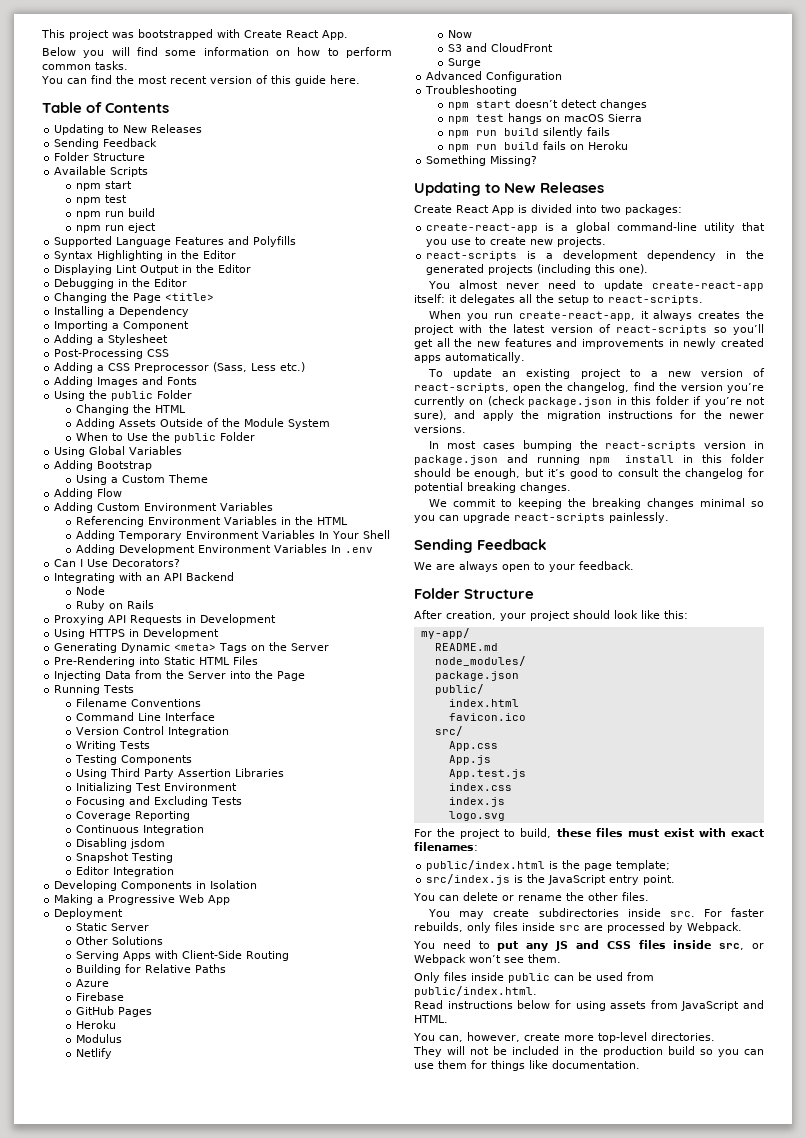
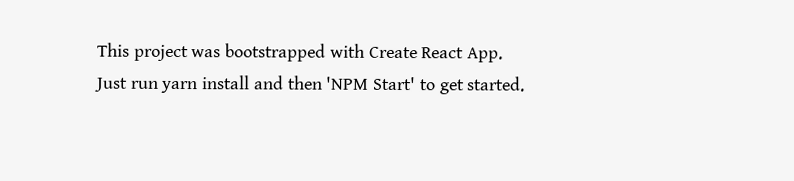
[42,47,392,58] [42,61,128,70] [41,75,360,86] [42,102,170,113] [54,124,203,135] [54,138,158,149] [54,152,146,161] [54,166,149,177] [75,181,132,191] [75,195,127,205] [75,208,155,219] [75,223,156,233] [54,236,297,247] [54,250,237,261] [54,264,252,275] [54,278,188,289] [54,292,215,303] [54,306,190,317] [54,321,190,331] [54,334,169,345] [54,349,170,359] [54,362,306,373] [54,376,198,387] [54,390,193,401] [75,404,186,415] [75,418,330,429] [75,432,255,443] [54,446,183,457] [54,460,153,471] [75,474,208,485] [54,488,123,499] [54,502,274,513] [75,516,348,527] [75,530,390,541] [75,544,373,555] [54,559,181,567] [54,572,235,583] [75,586,105,595] [75,600,154,611] [54,614,277,625] [54,628,220,639] [54,642,330,653] [54,656,259,667] [54,670,306,681] [54,685,135,695] [75,698,201,707] [75,712,215,721] [75,726,229,737] [75,741,150,751] [74,755,192,765] [75,768,284,779] [75,782,237,793] [75,796,242,807] [75,811,190,821] [75,825,204,835] [75,838,165,849] [75,852,173,863] [75,866,174,877] [54,880,258,891] [54,894,231,905] [54,908,124,919] [75,923,149,931] [75,936,163,945] [75,950,289,961] [75,964,226,975] [75,979,109,987] [75,992,124,1001] [75,1006,152,1017] [75,1020,116,1029] [75,1034,122,1043] [75,1048,112,1059] [447,30,472,38] [447,43,553,52] [447,58,481,68] [426,71,563,82] [425,85,518,96] [447,99,647,110] [447,113,642,124] [447,127,610,138] [447,141,628,152] [426,155,538,166] [414,182,605,196] [414,204,682,215] [426,222,765,233] [426,237,607,247] [426,250,764,261] [426,264,649,275] [428,280,764,291] [414,294,703,305] [429,310,764,321] [414,324,764,335] [414,338,764,349] [414,352,525,363] [428,368,766,379] [414,382,764,393] [414,396,765,407] [414,410,764,421] [414,425,466,433] [429,440,764,451] [414,454,764,465] [414,468,764,479] [414,482,571,493] [429,498,764,509] [414,512,669,523] [414,539,548,553] [414,561,634,572] [414,588,535,599] [414,610,688,621] [420,628,470,639] [434,643,498,651] [434,656,526,666] [434,671,519,681] [434,684,484,695] [448,699,519,707] [448,713,526,721] [434,726,463,736] [448,741,498,751] [448,755,491,765] [448,769,526,779] [448,783,512,791] [448,797,505,807] [448,811,505,821] [414,828,764,839] [414,842,478,851] [426,860,671,871] [426,874,676,885] [413,892,649,901] [428,908,764,919] [414,922,742,933] [413,940,764,951] [414,954,561,965] [414,972,654,983] [414,986,537,997] [414,1000,764,1011] [414,1015,448,1023] [413,1032,715,1043] [413,1046,764,1057] [414,1060,640,1071] Below you will find some information on how to perform common tasks. // You can find the most recent version of this guide here. // Table of Contents // Updating to New Releases // Sending Feedback // Folder Structure // Available Scripts // npm start // npm test // npm run build // npm run eject // Supported Language Features and Polyfills // Syntax Highlighting in the Editor // Displaying Lint Output in the Editor // Debugging in the Editor // Changing the Page <title> // Installing a Dependency // Importing a Component // Adding a Stylesheet // Post-Processing CSS // Adding a CSS Preprocessor (Sass, Less etc.) // Adding Images and Fonts // Using the public Folder // Changing the HTML // Adding Assets Outside of the Module System // When to Use the public Folder // Using Global Variables // Adding Bootstrap // Using a Custom Theme // Adding Flow // Adding Custom Environment Variables // Referencing Environment Variables in the HTML // Adding Temporary Environment Variables In Your Shell // Adding Development Environment Variables In .env // Can I Use Decorators? // Integrating with an API Backend // Node // Ruby on Rails // Proxying API Requests in Development // Using HTTPS in Development // Generating Dynamic <meta> Tags on the Server // Pre-Rendering into Static HTML Files // Injecting Data from the Server into the Page // Running Tests // Filename Conventions // Command Line Interface // Version Control Integration // Writing Tests // Testing Components // Using Third Party Assertion Libraries // Initializing Test Environment // Focusing and Excluding Tests // Coverage Reporting // Continuous Integration // Disabling jsdom // Snapshot Testing // Editor Integration // Developing Components in Isolation // Making a Progressive Web App // Deployment // Static Server // Other Solutions // Serving Apps with Client-Side Routing // Building for Relative Paths // Azure // Firebase // GitHub Pages // Heroku // Modulus // Netlify // Now // S3 and CloudFront // Surge // Advanced Configuration // Troubleshooting // npm start doesn’t detect changes // npm test hangs on macOS Sierra // npm run build silently fails // npm run build fails on Heroku // Something Missing? // Updating to New Releases // Create React App is divided into two packages: // create-react-app is a global command-line utility that you use to create new projects. // react-scripts is a development dependency in the generated projects (including this one). // You almost never need to update create-react-app itself: it delegates all the setup to react-scripts. // When you run create-react-app, it always creates the project with the latest version of react-scripts so you’ll get all the new features and improvements in newly created apps automatically. // To update an existing project to a new version of react-scripts, open the changelog, find the version you’re currently on (check package.json in this folder if you’re not sure), and apply the migration instructions for the newer versions. // In most cases bumping the react-scripts version in package.json and running npm install in this folder should be enough, but it’s good to consult the changelog for potential breaking changes. // We commit to keeping the breaking changes minimal so you can upgrade react-scripts painlessly. // Sending Feedback // We are always open to your feedback. // Folder Structure // After creation, your project should look like this: // my-app/ // README.md // node_modules/ // package.json // public/ // index.html // favicon.ico // src/ // App.css // App.js // App.test.js // index.css // index.js // logo.svg // For the project to build, these files must exist with exact filenames: // public/index.html is the page template; // src/index.js is the JavaScript entry point. // You can delete or rename the other files. // You may create subdirectories inside src. For faster rebuilds, only files inside src are processed by Webpack. // You need to put any JS and CSS files inside src, or Webpack won’t see them. // Only files inside public can be used from public/index.html. // Read instructions below for using assets from JavaScript and HTML. // You can, however, create more top-level directories. // They will not be included in the production build so you can use them for things like documentation. -> [94,75,526,95] Just run yarn install and then 'NPM Start' to get started.

